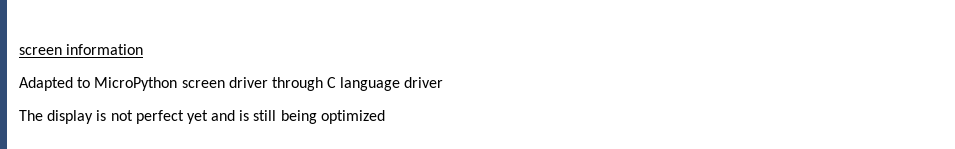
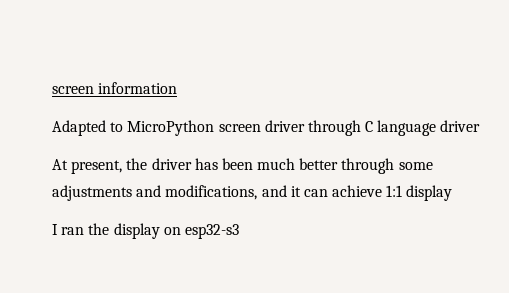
[19,110,385,124] The display is not perfect yet and is still being optimized -> [52,158,433,174] [52,185,453,201] [52,223,239,239] At present, the driver has been much better through some adjustments and modifications, and it can achieve 1:1 display // I ran the display on esp32-s3

